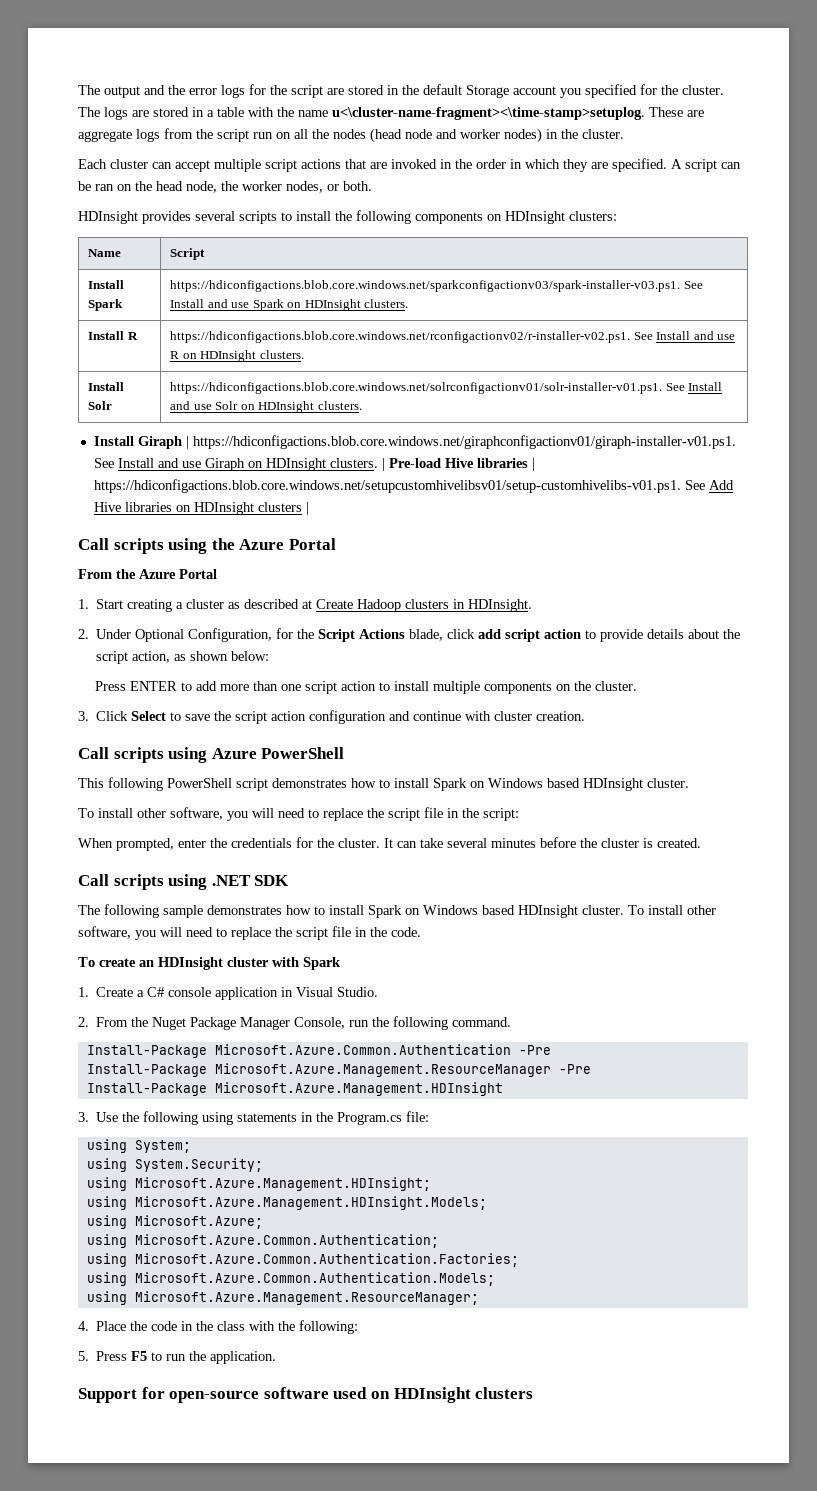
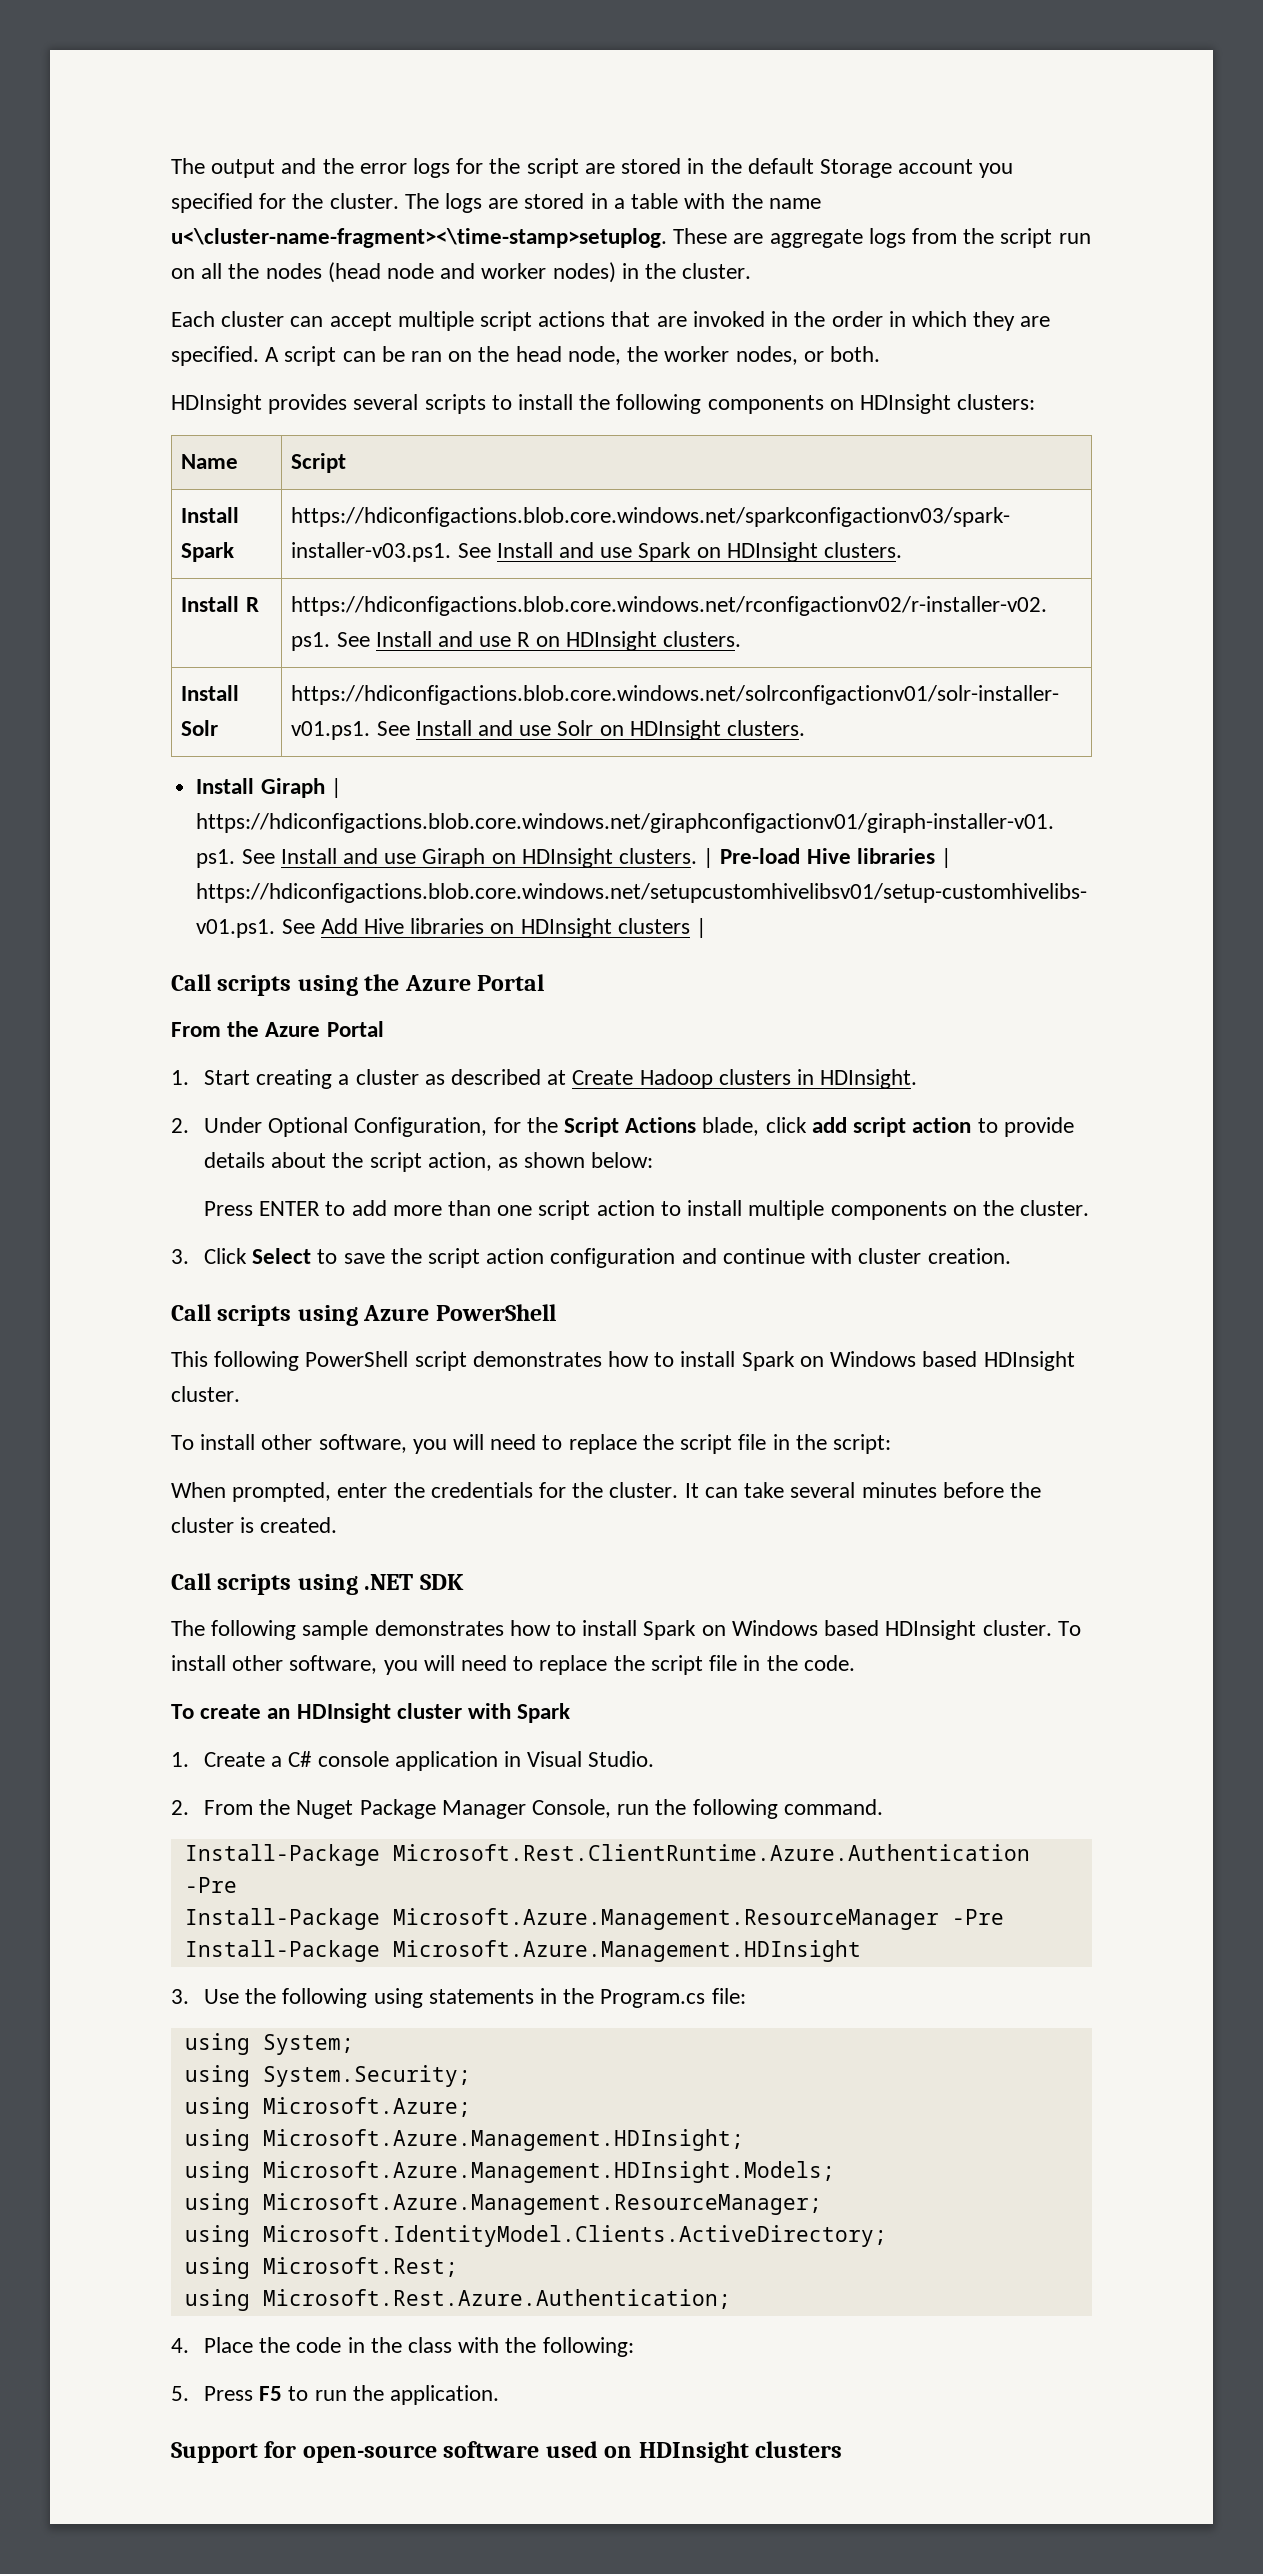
[214,1044,511,1055] Microsoft.Azure.Common.Authentication -> [392,1844,1030,1861] Microsoft.Rest.ClientRuntime.Azure.Authentication
(263, 1165) none -> [184,2097,471,2119] // using Microsoft.Azure;
[134,1215,263,1229] [86,1234,439,1248] [86,1253,519,1267] [86,1272,495,1286] [86,1291,479,1305] Microsoft.Azure; // using Microsoft.Azure.Common.Authentication; // using Microsoft.Azure.Common.Authentication.Factories; // using Microsoft.Azure.Common.Authentication.Models; // using Microsoft.Azure.Management.ResourceManager; -> [262,2193,822,2215] [184,2225,887,2247] [184,2257,458,2279] [184,2289,731,2311] Microsoft.Azure.Management.ResourceManager; // using Microsoft.IdentityModel.Clients.ActiveDirectory; // using Microsoft.Rest; // using Microsoft.Rest.Azure.Authentication;

